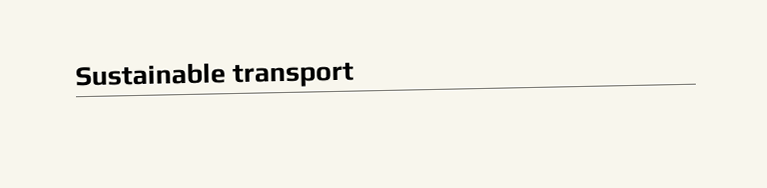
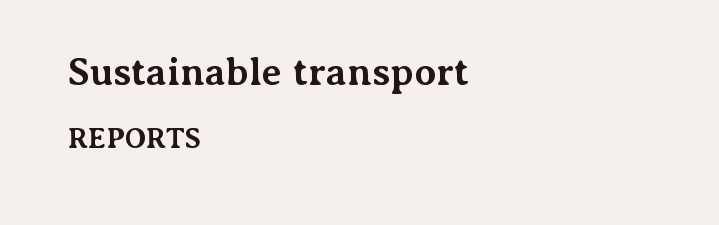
(355, 75) none -> [68,128,201,148] // REPORTS

